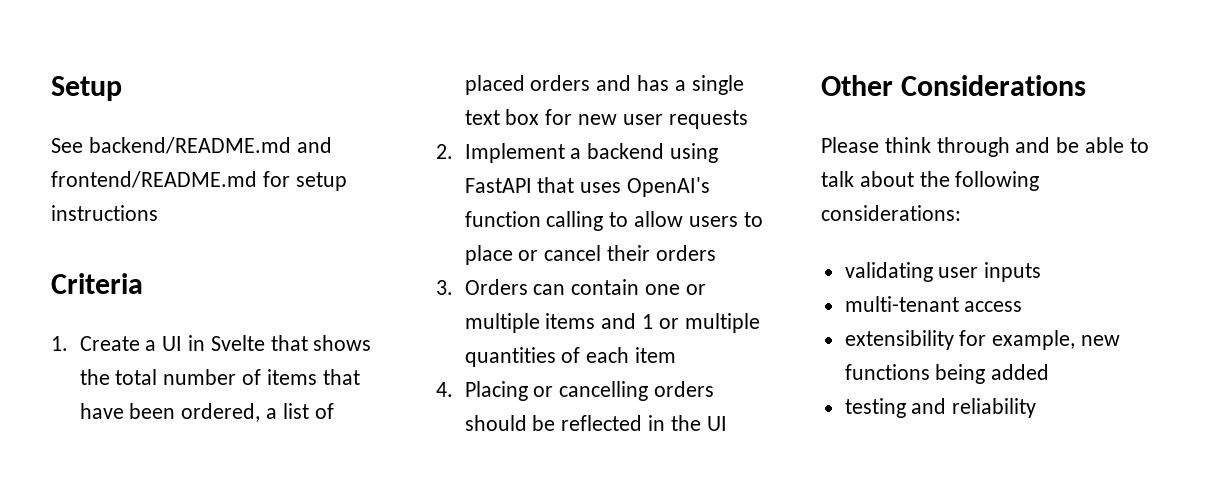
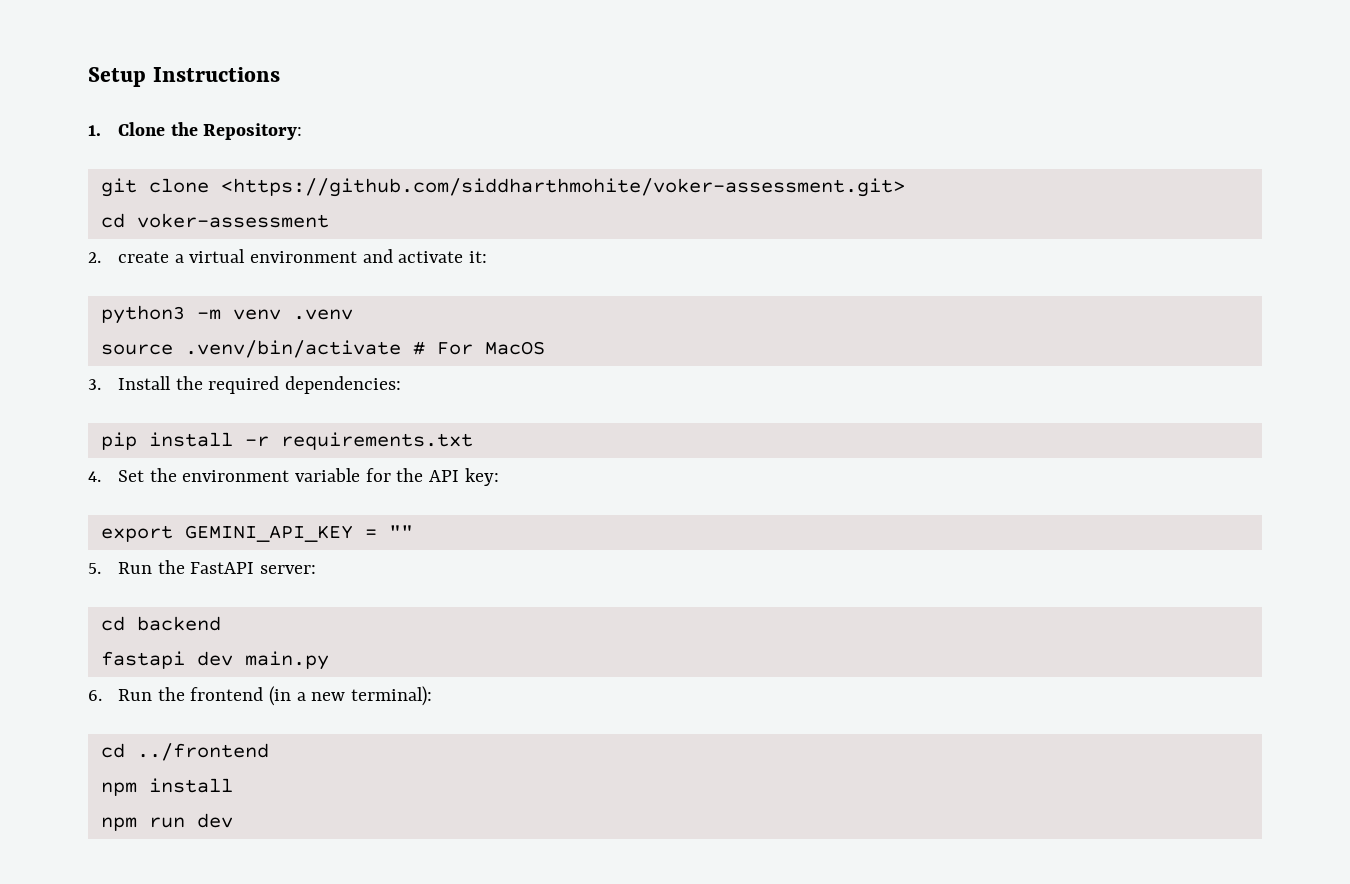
[51,137,332,154] [51,171,347,191] [51,205,158,221] [51,273,143,294] [51,335,372,351] [79,369,360,385] [79,403,334,422] [464,75,744,95] [464,109,748,129] [436,143,719,163] [464,177,711,197] [464,211,763,231] [464,245,716,265] [436,279,706,295] [464,313,760,333] [464,347,677,367] [436,381,715,401] [464,415,727,431] [821,75,1087,96] [821,137,1149,157] [821,171,1040,191] [821,205,961,221] [844,262,1042,282] [844,296,1023,312] [844,330,1121,350] [844,364,1050,384] [844,398,1037,418] // See backend/README.md and frontend/README.md for setup instructions // Criteria // 1. Create a UI in Svelte that shows the total number of items that have been ordered, a list of placed orders and has a single text box for new user requests // 2. Implement a backend using FastAPI that uses OpenAI's function calling to allow users to place or cancel their orders // 3. Orders can contain one or multiple items and 1 or multiple quantities of each item // 4. Placing or cancelling orders should be reflected in the UI // Other Considerations // Please think through and be able to talk about the following considerations: // validating user inputs // multi-tenant access // extensibility for example, new functions being added // testing and reliability -> [152,67,280,82] [88,122,303,140] [100,178,905,197] [100,213,329,228] [88,249,488,263] [100,305,353,324] [100,340,545,358] [88,376,402,394] [100,432,473,450] [88,468,499,486] [100,525,413,542] [88,560,317,574] [100,616,221,631] [100,651,329,670] [88,686,433,706] [100,743,269,761] [100,778,233,796] [100,813,233,831] Instructions // 1. Clone the Repository: // git clone <https://github.com/siddharthmohite/voker-assessment.git> // cd voker-assessment // 2. create a virtual environment and activate it: // python3 -m venv .venv // source .venv/bin/activate # For MacOS // 3. Install the required dependencies: // pip install -r requirements.txt // 4. Set the environment variable for the API key: // export GEMINI_API_KEY = "" // 5. Run the FastAPI server: // cd backend // fastapi dev main.py // 6. Run the frontend (in a new terminal): // cd ../frontend // npm install // npm run dev

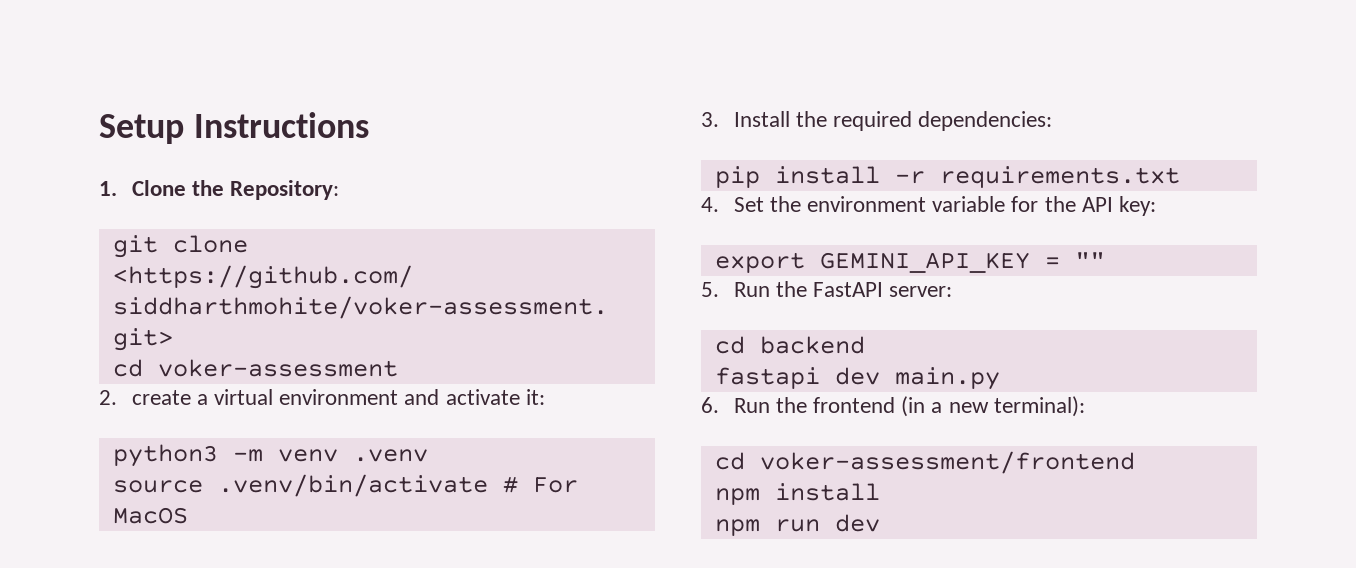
[136,743,269,761] ../frontend -> [759,451,1135,474] voker-assessment/frontend

